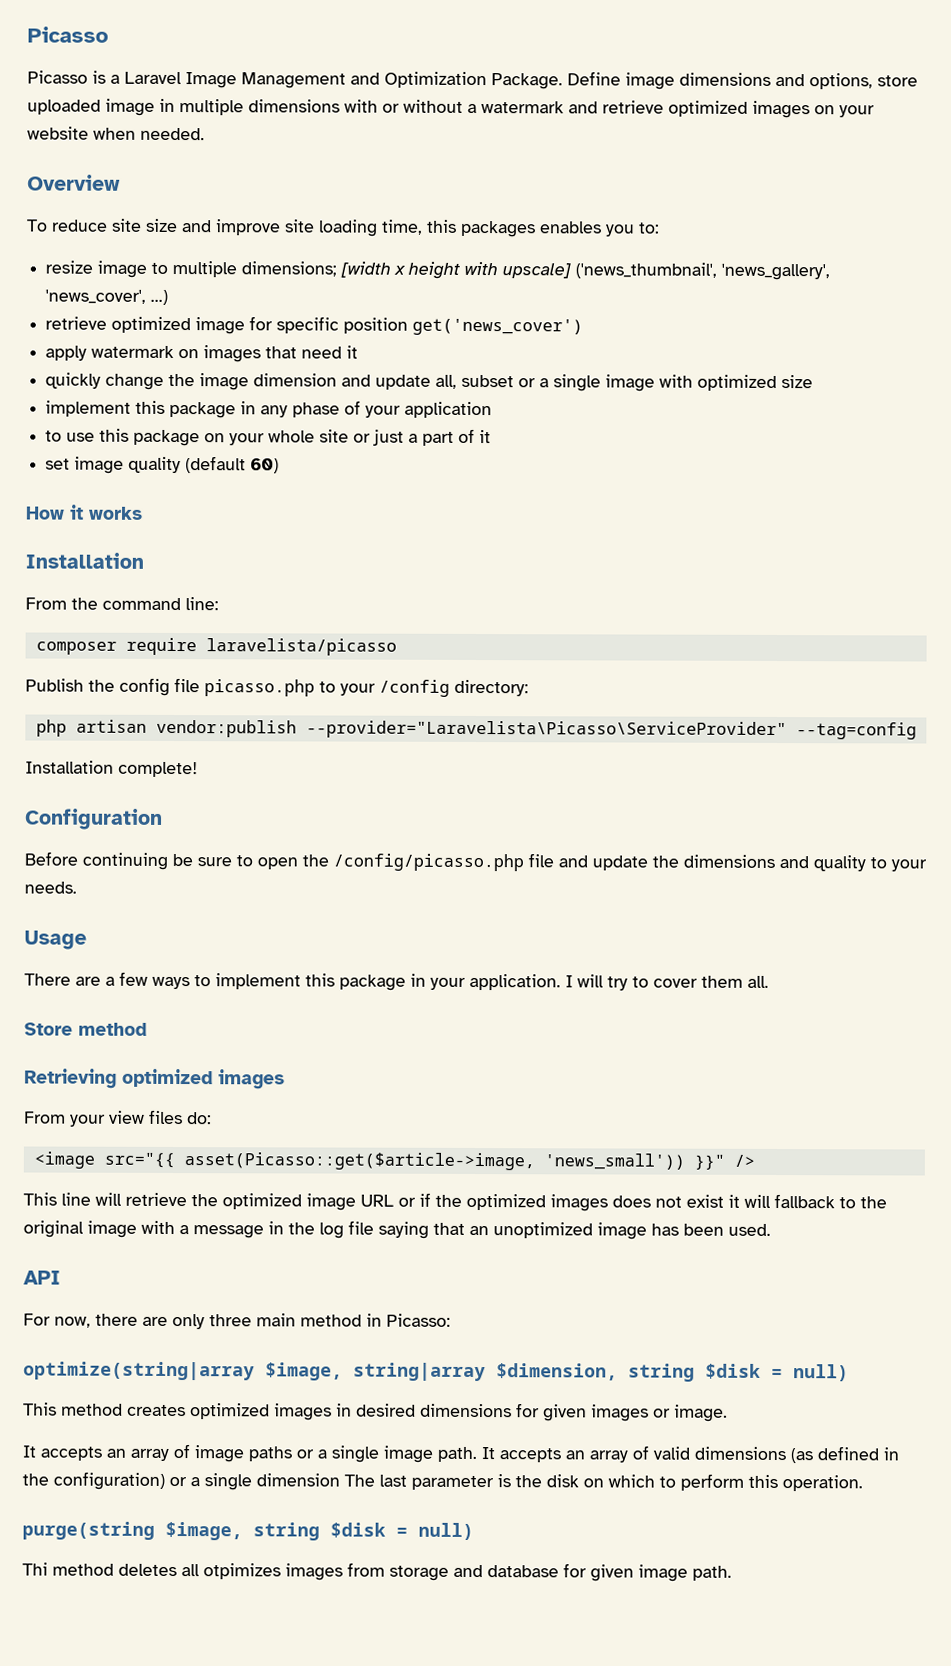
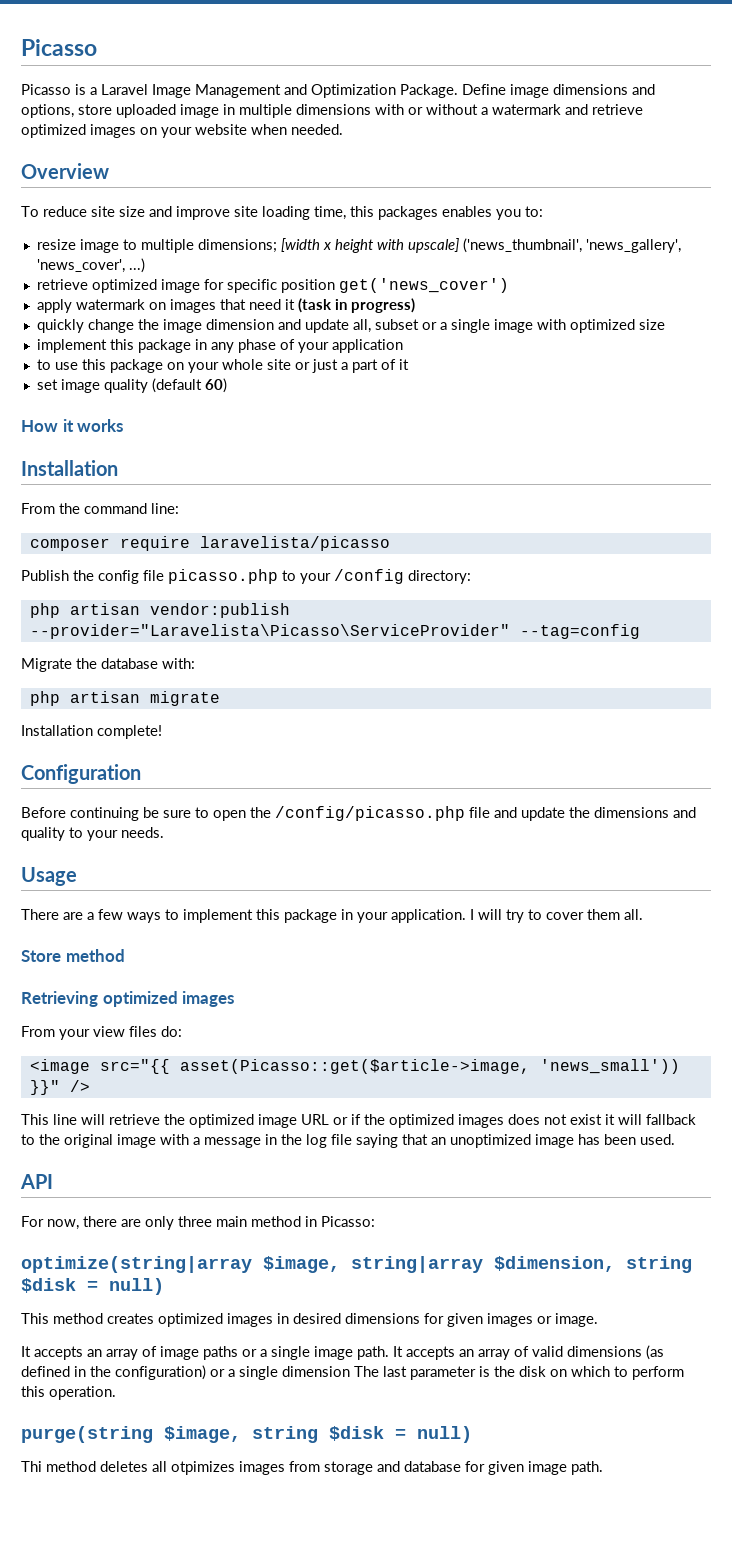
(359, 352) none -> [297,298,415,313] (task in progress)
(917, 731) none -> [21,658,195,672] [29,691,220,706] // Migrate the database with: // php artisan migrate

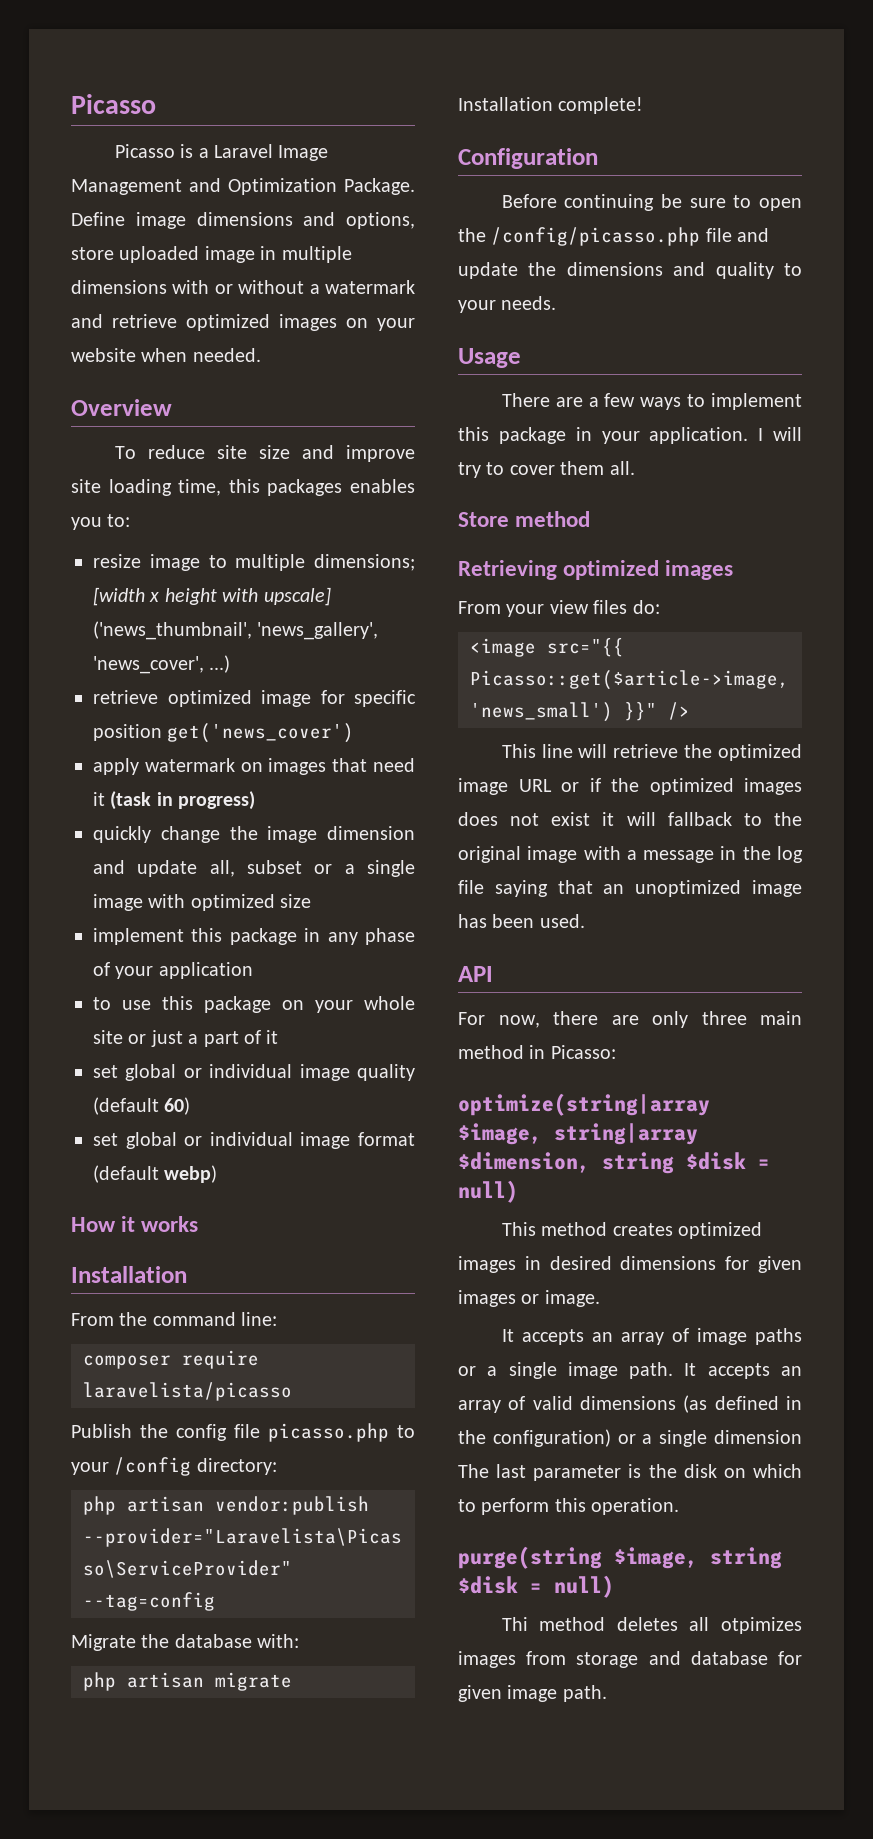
(58, 384) none -> [125,1064,293,1081] global or individual
(227, 385) none -> [93,1132,415,1149] [93,1165,218,1183] // set global or individual image format (default webp)
[179,1059,680,1074] asset(Picasso::get($article->image, 'news_small')) -> [470,670,789,690] [470,702,613,722] Picasso::get($article->image, 'news_small')

